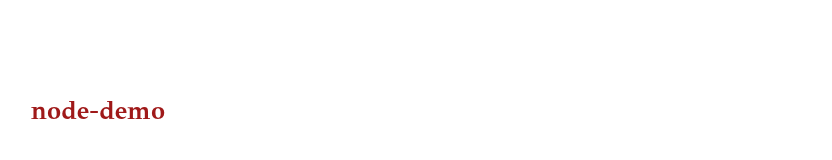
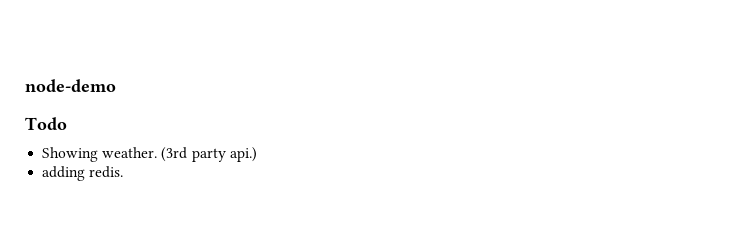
(165, 110) none -> [25,117,67,130] [42,147,257,162] [42,166,124,181] // Todo // Showing weather. (3rd party api.) // adding redis.

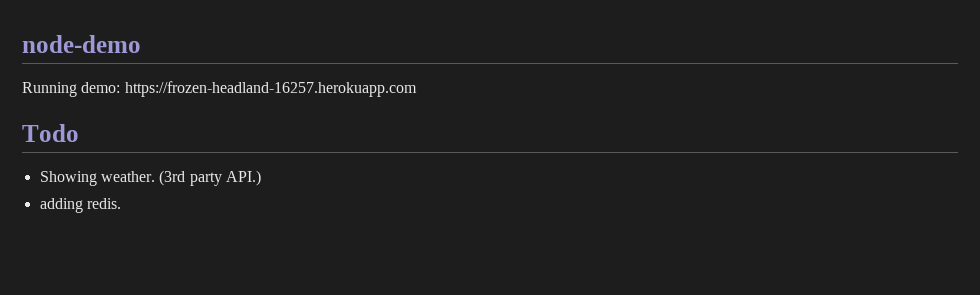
(116, 85) none -> [22,81,417,97] // Running demo: https://frozen-headland-16257.herokuapp.com
[229,147,257,162] api.) -> [225,170,261,186] API.)

